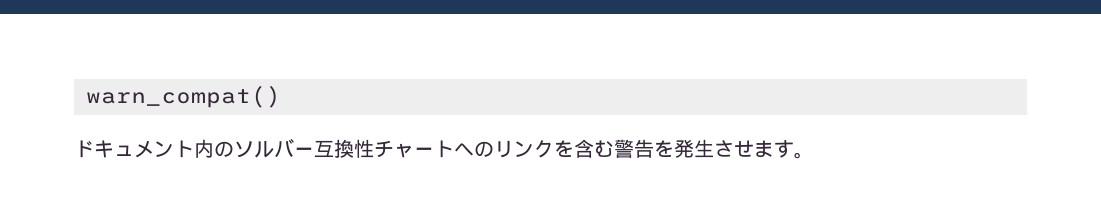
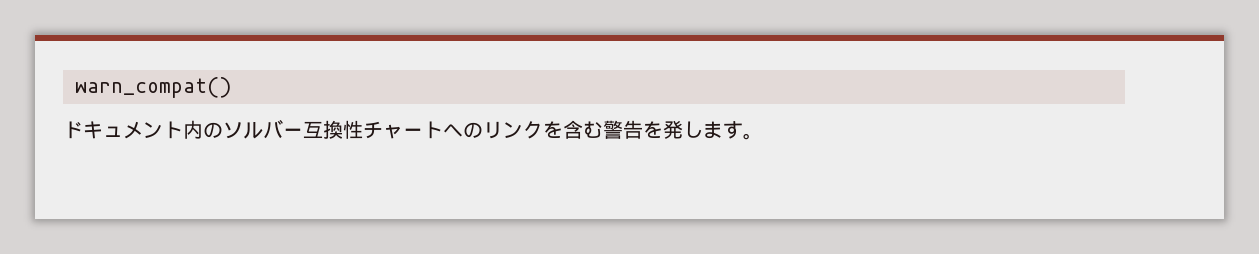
[694,139,754,158] 生させ -> [683,121,703,138] し

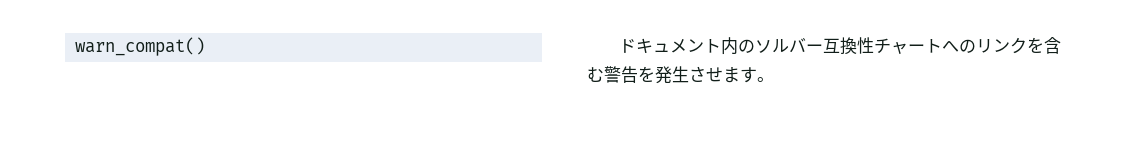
[683,121,703,138] し -> [672,66,723,83] 生させ

